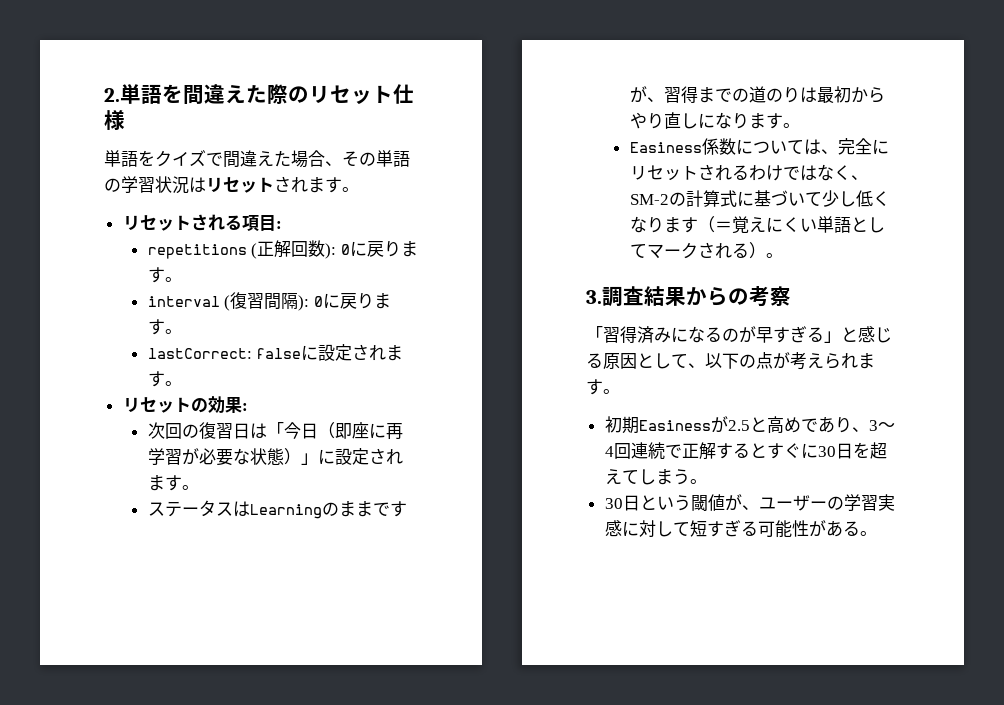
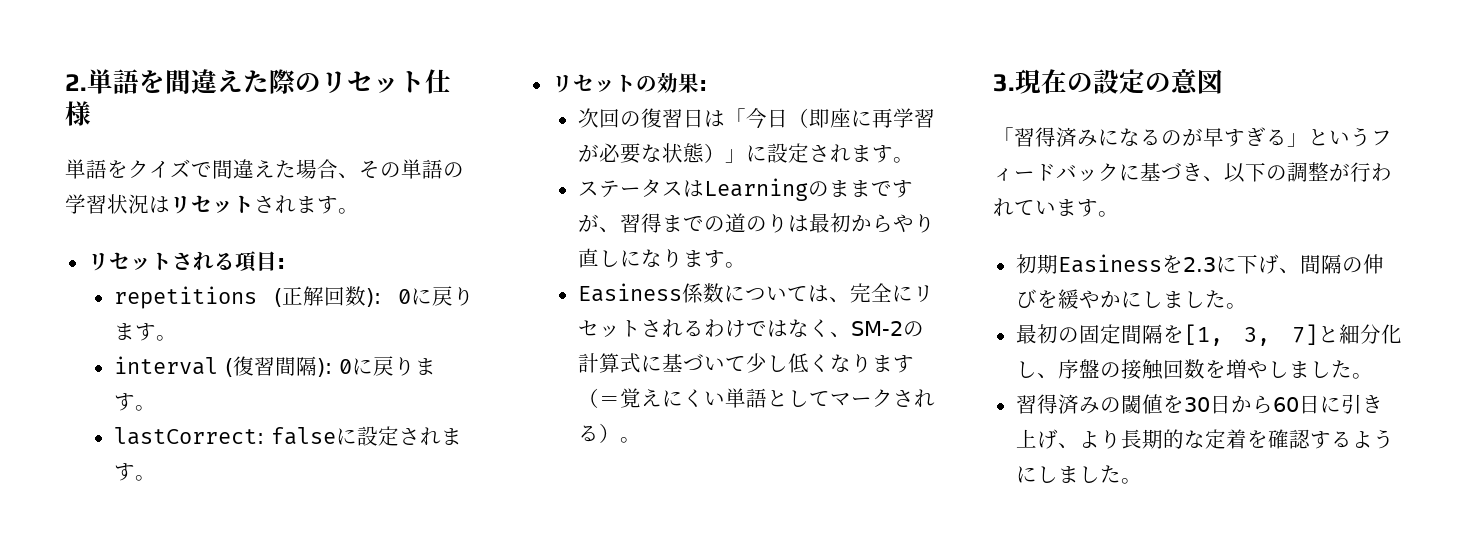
[602,286,791,307] 調査結果からの考察 -> [1015,69,1223,94] 現在の設定の意図
[858,326,892,343] [586,352,875,370] [586,379,620,395] [604,416,895,434] [604,442,887,460] [604,469,707,485] [604,494,895,511] [604,520,860,538] 感じる原因として、以下の点が考えられます。 // 初期Easinessが2.5と高めであり、3〜4回連続で正解するとすぐに30日を超えてしまう。 // 30日という閾値が、ユーザーの学習実感に対して短すぎる可能性がある -> [1329,127,1392,147] [993,162,1392,183] [993,198,1119,217] [1015,254,1384,274] [1015,289,1247,309] [1015,324,1402,346] [1015,359,1373,380] [1015,394,1383,414] [1015,429,1394,449] [1015,465,1121,483] いうフィードバックに基づき、以下の調整が行われています。 // 初期Easinessを2.3に下げ、間隔の伸びを緩やかにしました。 // 最初の固定間隔を[1, 3, 7]と細分化し、序盤の接触回数を増やしました。 // 習得済みの閾値を30日から60日に引き上げ、より長期的な定着を確認するようにしました

